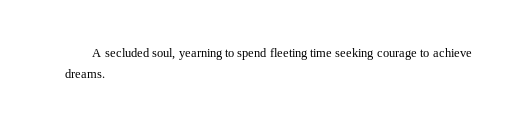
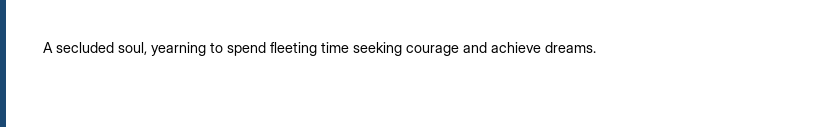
[420,49,430,57] to -> [463,42,487,53] and

